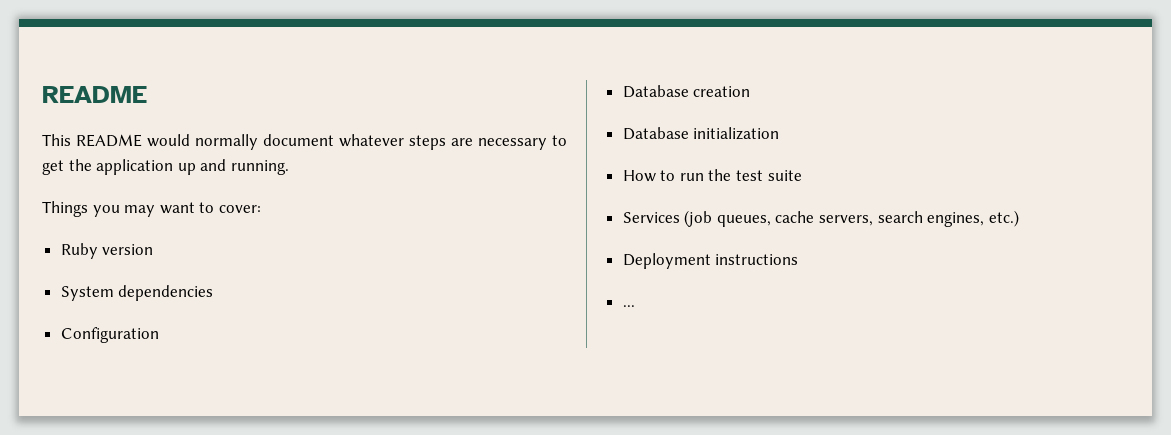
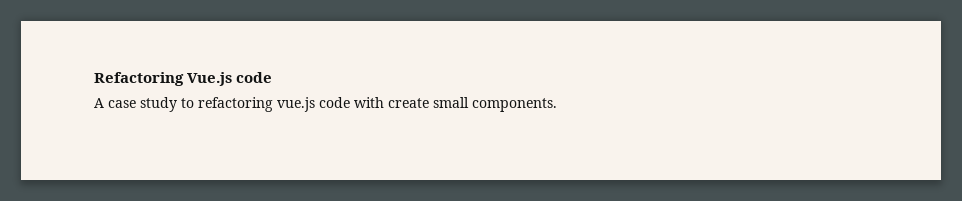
[42,86,147,103] [42,134,567,150] [42,159,289,175] [42,201,261,217] [60,243,154,259] [60,285,214,301] [60,327,159,343] [622,85,751,98] [622,127,780,140] [622,169,802,182] [622,210,1019,227] [622,253,799,269] [622,305,635,307] README // This README would normally document whatever steps are necessary to get the application up and running. // Things you may want to cover: // Ruby version // System dependencies // Configuration // Database creation // Database initialization // How to run the test suite // Services (job queues, cache servers, search engines, etc.) // Deployment instructions // ... -> [94,72,273,86] [94,97,557,112] Refactoring Vue.js code // A case study to refactoring vue.js code with create small components.

